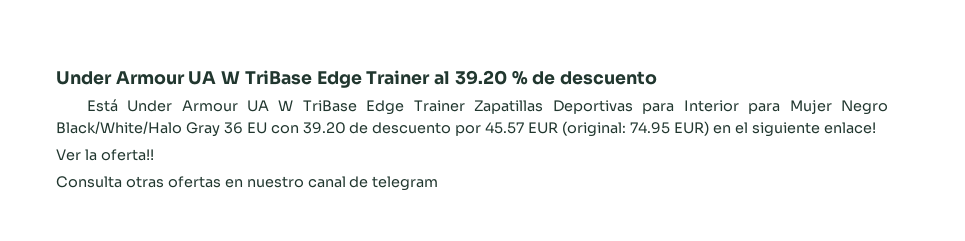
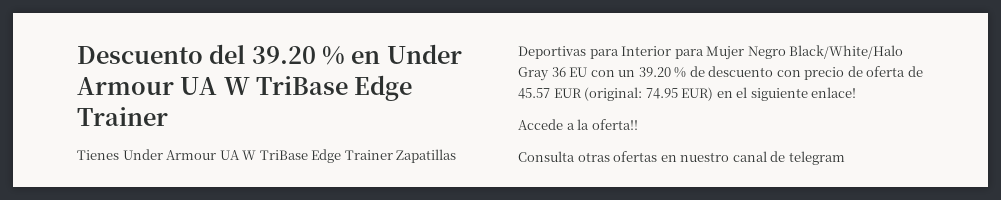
[56,70,657,88] [86,99,118,112] Under Armour UA W TriBase Edge Trainer al 39.20 % de descuento // Está -> [77,44,462,65] [77,75,413,101] [77,107,168,126] [77,150,119,160] Descuento del 39.20 % en Under Armour UA W TriBase Edge Trainer // Tienes
[302,122,482,136] 39.20 de descuento por -> [618,66,923,80] un 39.20 % de descuento con precio de oferta de
[56,149,81,161] Ver -> [518,119,575,130] Accede a

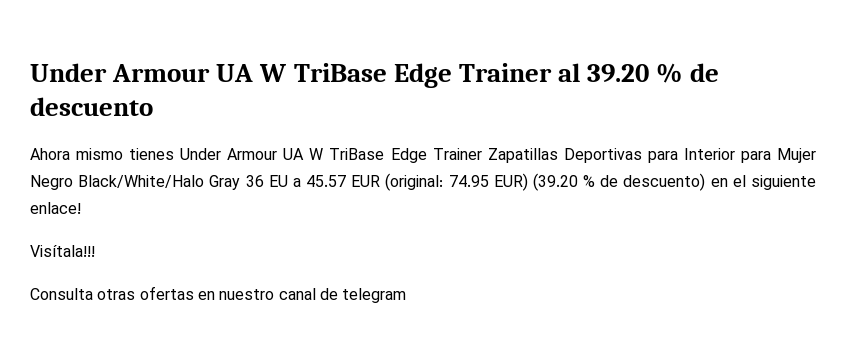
[77,44,462,65] [77,75,413,101] [77,107,168,126] [77,150,119,160] Descuento del 39.20 % en Under Armour UA W TriBase Edge Trainer // Tienes -> [30,63,719,88] [30,97,153,116] [30,148,175,160] Under Armour UA W TriBase Edge Trainer al 39.20 % de descuento // Ahora mismo tienes
[590,66,923,80] con un 39.20 % de descuento con precio de oferta de -> [292,178,301,187] a
(714, 94) none -> [532,173,706,191] (39.20 % de descuento)
[518,119,638,130] Accede a la oferta!! -> [30,245,95,257] Visítala!!!

